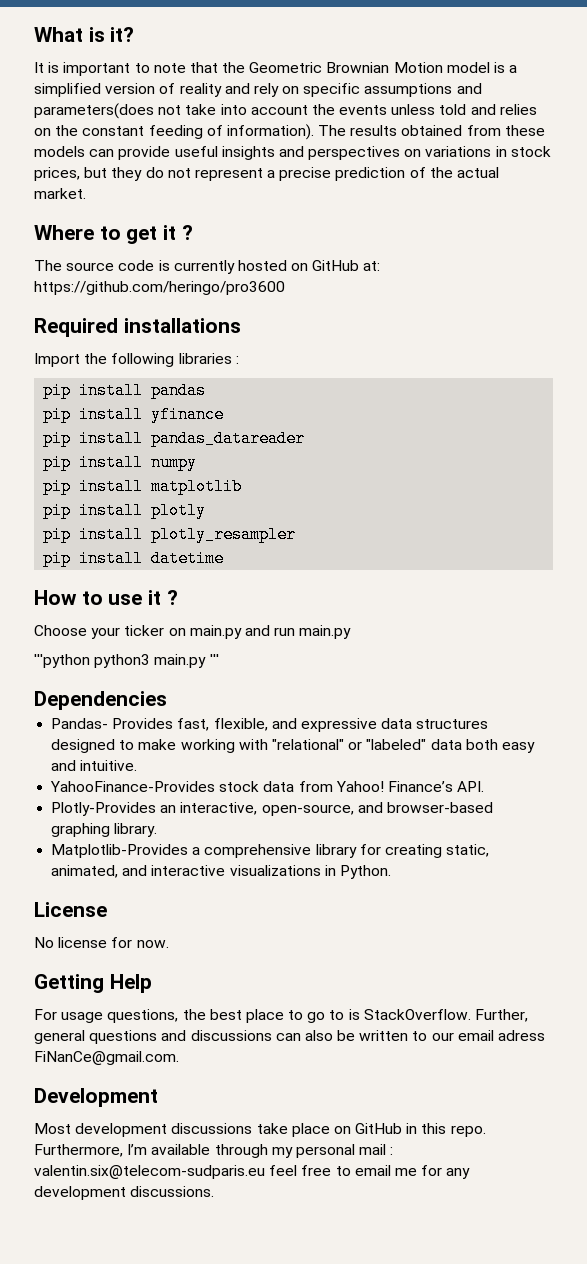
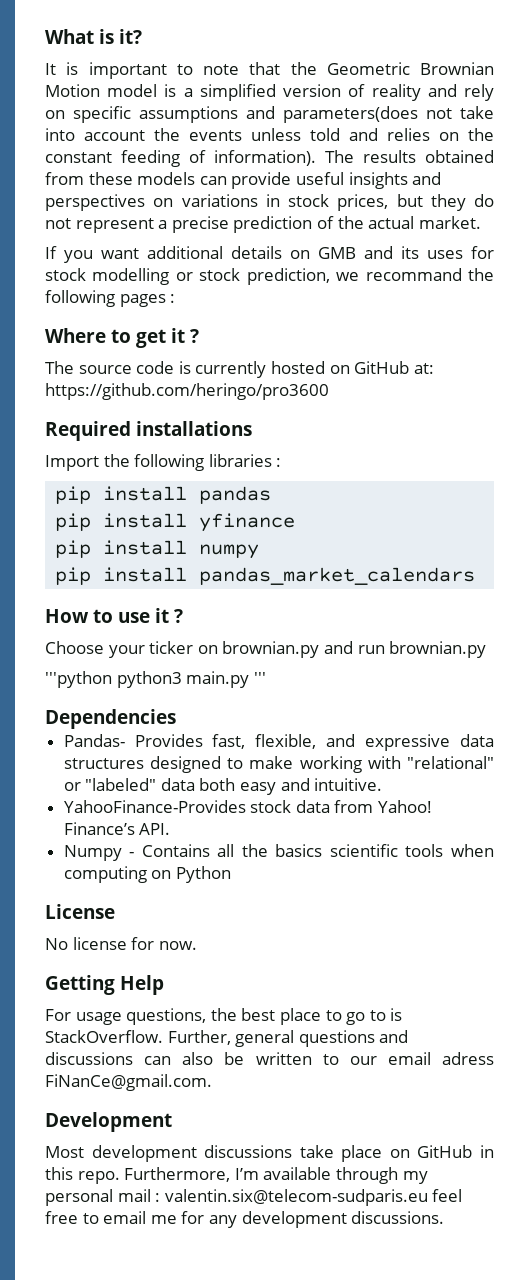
(86, 193) none -> [45,246,494,263] [45,268,494,285] [45,290,176,307] // If you want additional details on GMB and its uses for stock modelling or stock prediction, we recommand the following pages :
[43,430,306,447] // pip install pandas_datareader -> (296, 522) none
[151,478,243,495] [43,502,207,519] [43,526,297,543] [43,550,225,567] matplotlib // pip install plotly // pip install plotly_resampler // pip install datetime -> [199,567,476,585] pandas_market_calendars
[189,625,242,639] main.py -> [222,641,320,658] brownian.py
[299,625,352,639] main.py -> [389,641,487,658] brownian.py
[51,802,493,816] [51,823,158,837] [51,844,490,858] [51,865,391,879] Plotly-Provides an interactive, open-source, and browser-based graphing library. // Matplotlib-Provides a comprehensive library for creating static, animated, and interactive visualizations in Python. -> [63,844,494,861] [63,866,231,883] Numpy - Contains all the basics scientific tools when computing on Python

